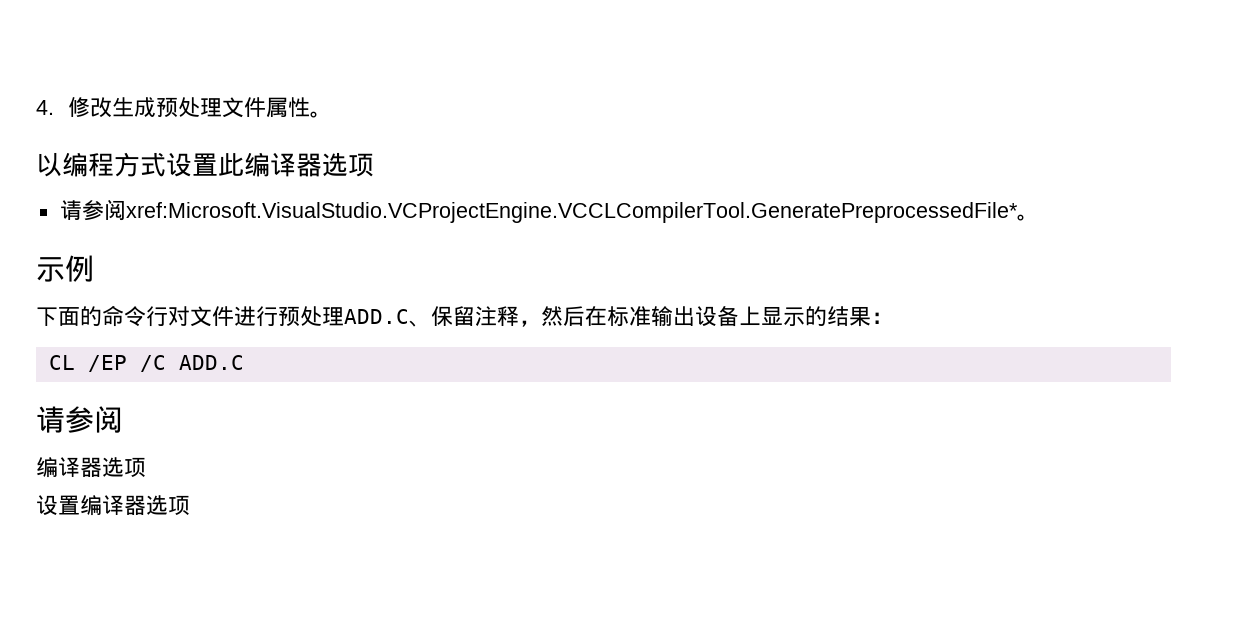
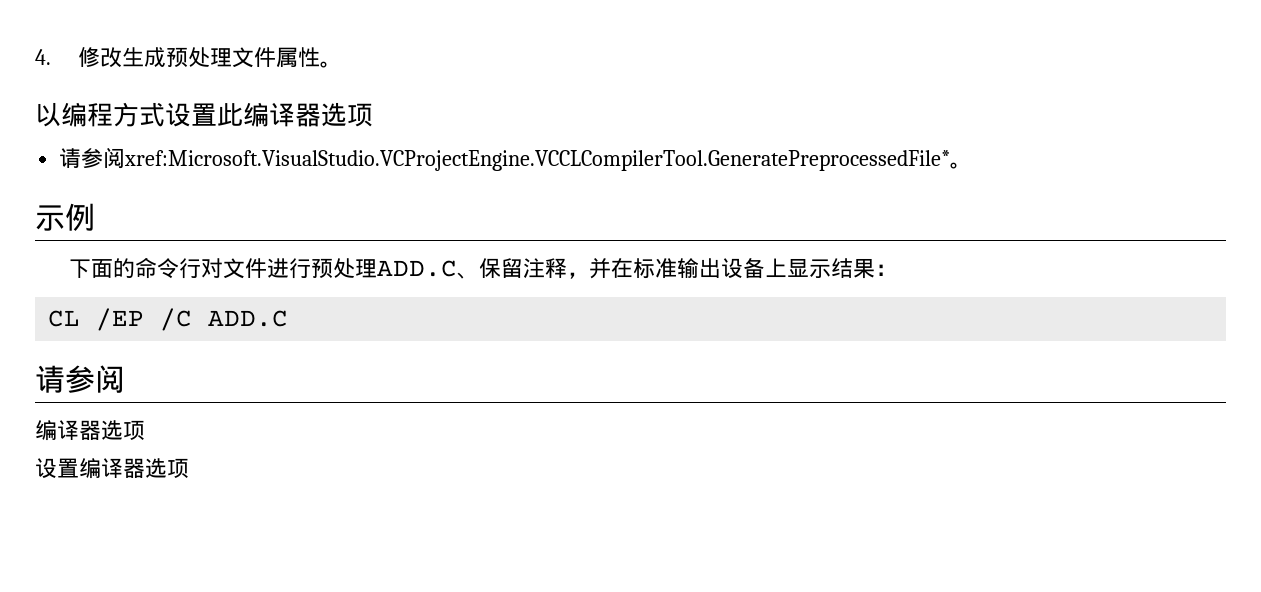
[541,306,585,326] 然后 -> [588,258,611,279] 并
[805,306,827,326] 的 -> (831, 268) none

